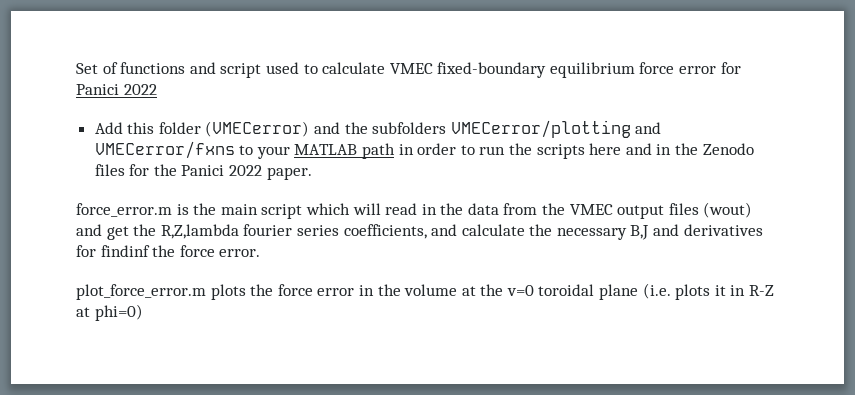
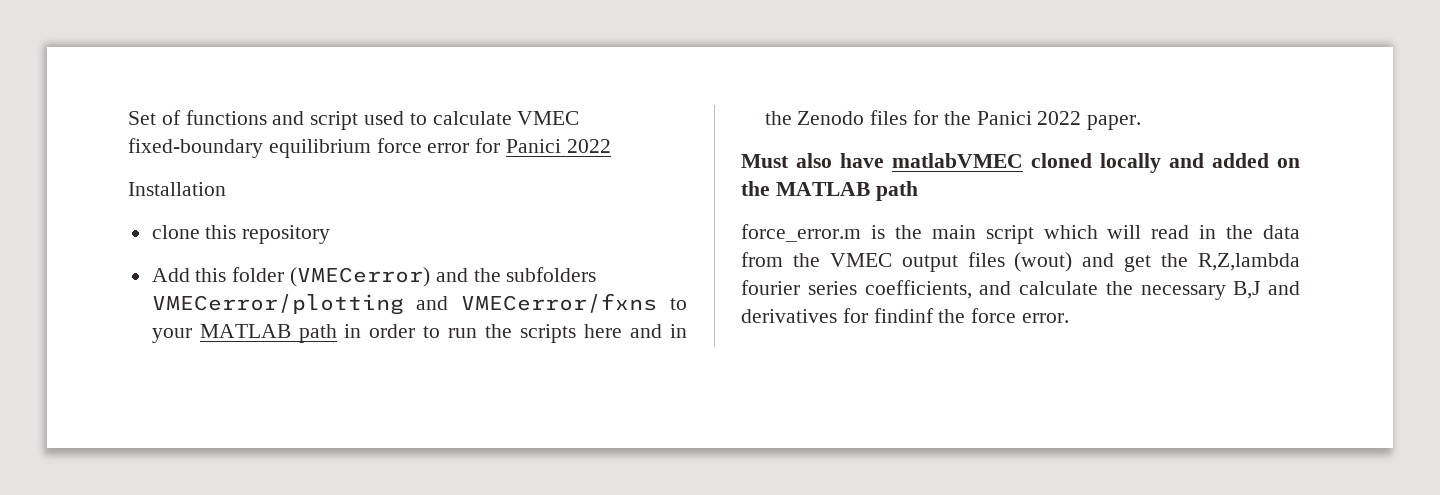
(157, 89) none -> [128,182,226,196] [151,225,331,244] // Installation // clone this repository
(312, 173) none -> [741,153,1300,173] [741,181,918,201] // Must also have matlabVMEC cloned locally and added on the MATLAB path
[76,283,775,300] [76,304,143,321] // plot_force_error.m plots the force error in the volume at the v=0 toroidal plane (i.e. plots it in R-Z at phi=0) -> (1070, 318) none

